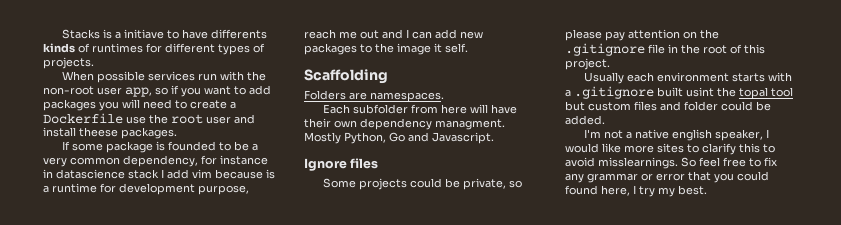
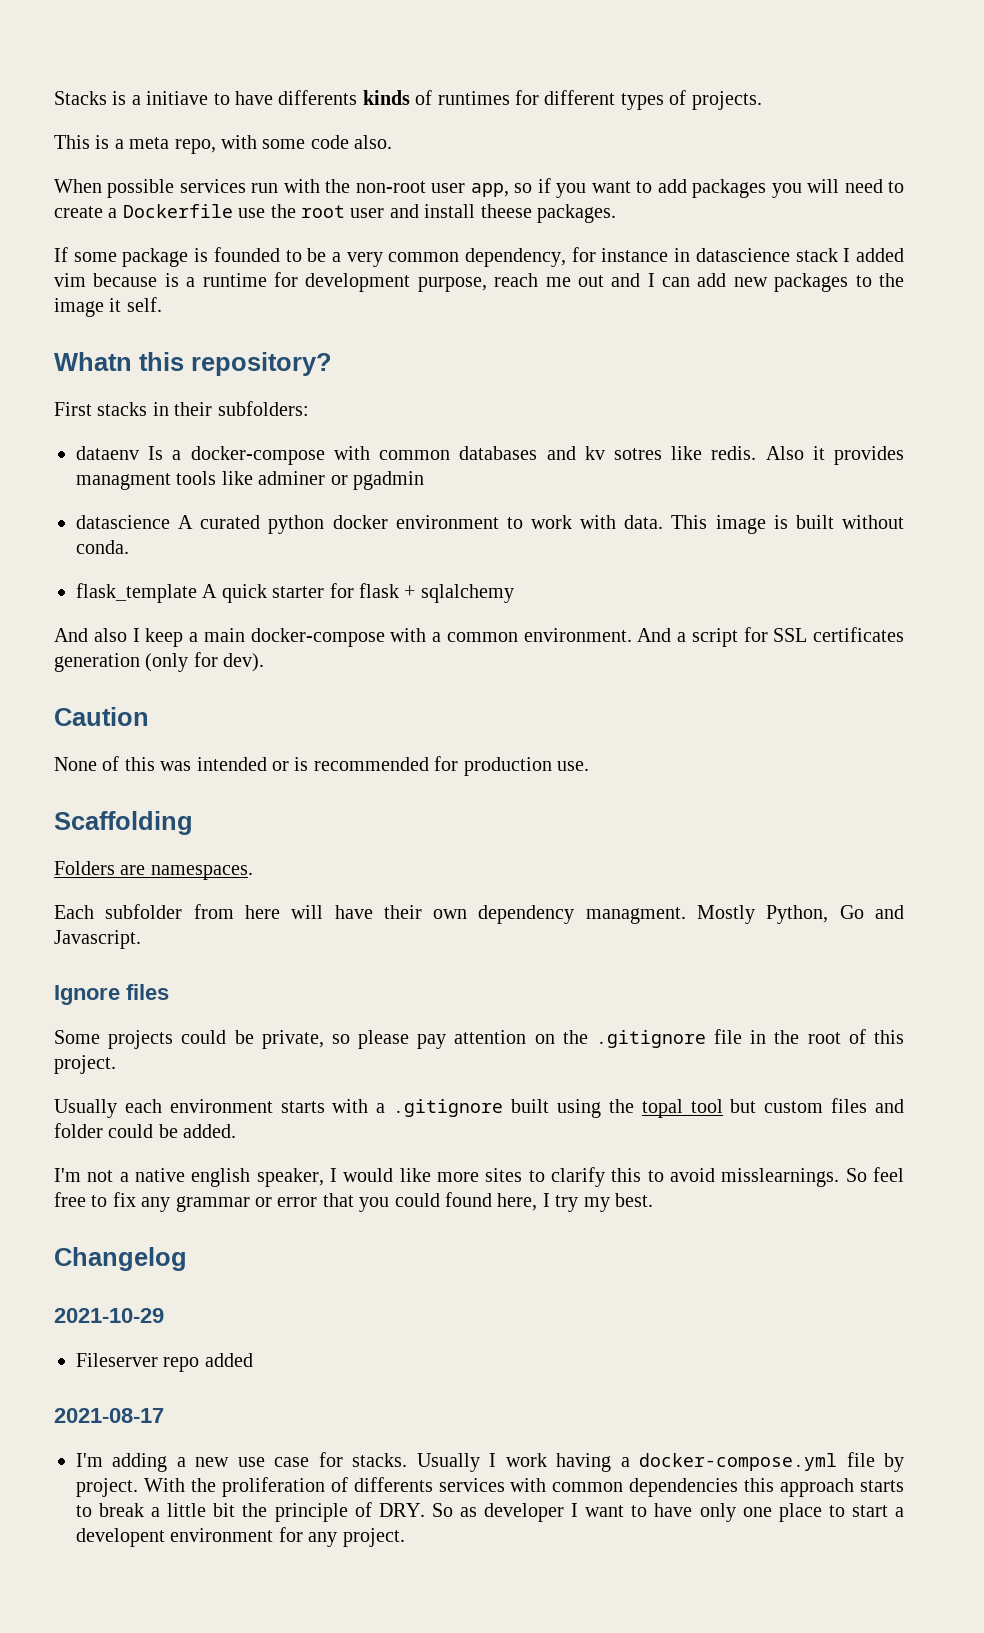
(94, 63) none -> [54,135,393,154] // This is a meta repo, with some code also.
[167,169,189,179] add -> [856,248,905,262] added
(468, 48) none -> [54,352,332,376] [54,401,309,416] [76,446,904,465] [76,471,424,490] [76,515,904,534] [76,540,129,554] [76,583,514,603] [54,627,904,647] [54,652,265,672] [54,707,149,726] [54,756,589,776] // Whatn this repository? // First stacks in their subfolders: // dataenv Is a docker-compose with common databases and kv sotres like redis. Also it provides managment tools like adminer or pgadmin // datascience A curated python docker environment to work with data. This image is built without conda. // flask_template A quick starter for flask + sqlalchemy // And also I keep a main docker-compose with a common environment. And a script for SSL certificates generation (only for dev). // Caution // None of this was intended or is recommended for production use.
[686,87,714,97] usint -> [556,1099,601,1118] using
(707, 190) none -> [54,1247,187,1271] [54,1308,164,1323] [76,1353,253,1372] [54,1408,164,1423] [76,1452,904,1472] [76,1477,904,1497] [76,1502,904,1522] [76,1527,405,1547] // Changelog // 2021-10-29 // Fileserver repo added // 2021-08-17 // I'm adding a new use case for stacks. Usually I work having a docker-compose.yml file by project. With the proliferation of differents services with common dependencies this approach starts to break a little bit the principle of DRY. So as developer I want to have only one place to start a developent environment for any project.

